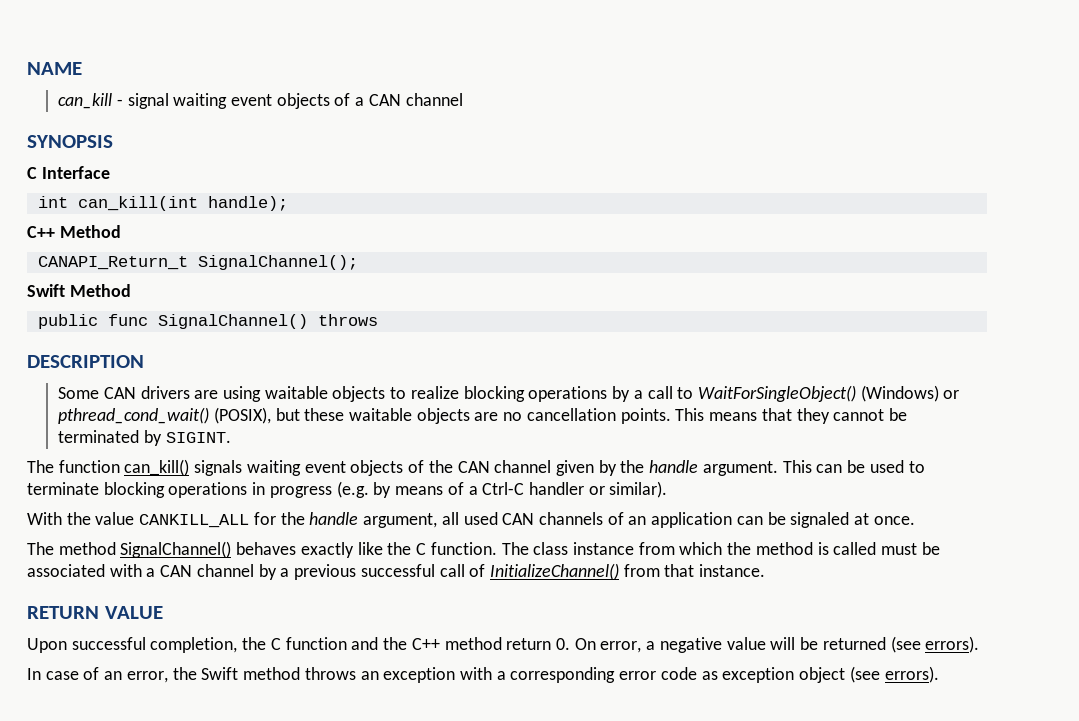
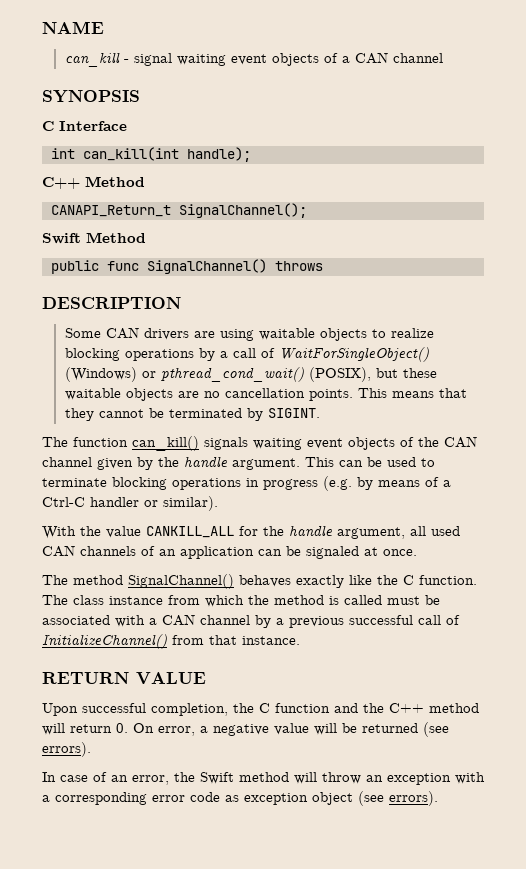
[677,387,694,399] to -> [260,348,275,358] of
(502, 643) none -> [42,723,65,735] will
[304,667,356,680] throws -> [294,772,361,784] will throw

